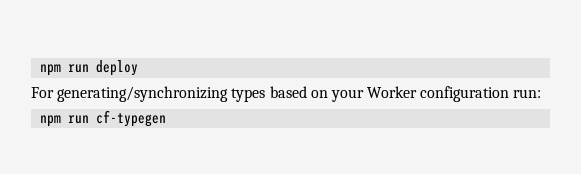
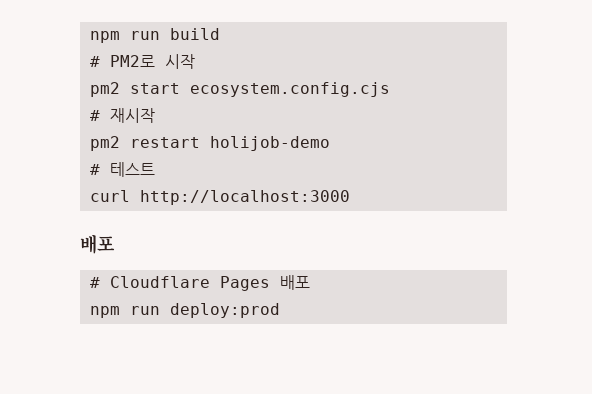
[40,60,139,76] [31,86,542,102] [40,110,167,127] npm run deploy // For generating/synchronizing types based on your Worker configuration run: // npm run cf-typegen -> [89,28,220,43] [89,54,195,69] [89,82,390,97] [89,108,155,123] [89,136,330,151] [89,162,155,177] [89,190,350,205] [80,234,115,254] [89,275,310,291] [89,303,280,318] npm run build // # PM2로 시작 // pm2 start ecosystem.config.cjs // # 재시작 // pm2 restart holijob-demo // # 테스트 // curl http://localhost:3000 // 배포 // # Cloudflare Pages 배포 // npm run deploy:prod

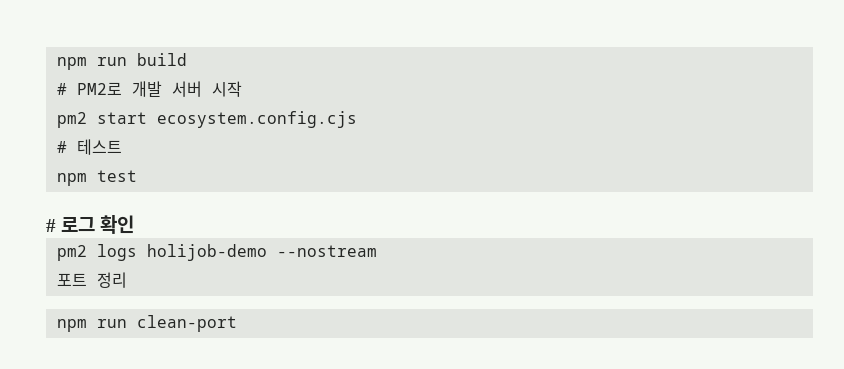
(155, 61) none -> [131,81,202,97] 개발 서버
[109,108,155,123] [89,136,200,151] 재시작 // pm2 restart -> [76,139,122,155] [56,170,137,186] [46,215,135,234] [56,244,137,261] 테스트 // npm test // # 로그 확인 // pm2 logs
[89,162,155,177] [89,190,350,205] [80,234,115,254] [89,275,310,291] [89,303,280,318] // # 테스트 // curl http://localhost:3000 // 배포 // # Cloudflare Pages 배포 // npm run deploy:prod -> [276,245,377,257] [56,272,127,288] [56,315,237,332] --nostream // 포트 정리 // npm run clean-port

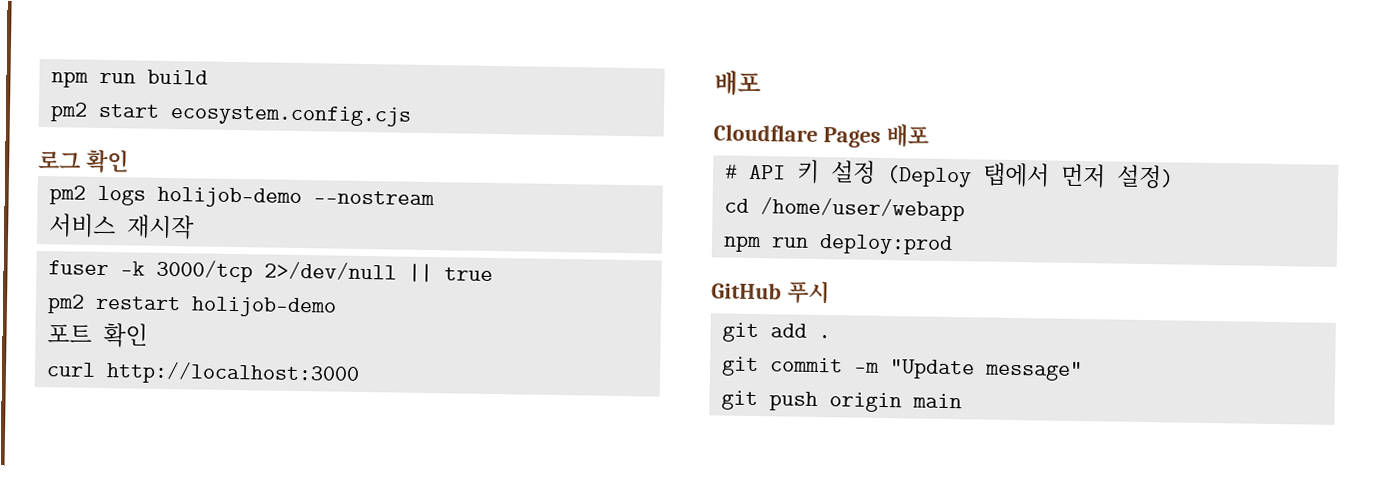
[56,81,242,97] [56,111,357,128] [56,139,122,155] [56,170,137,186] [46,219,56,232] # PM2로 개발 서버 시작 // pm2 start ecosystem.config.cjs // # 테스트 // npm test // # -> [50,102,413,127] pm2 start ecosystem.config.cjs //
[56,272,127,288] [56,315,237,332] 포트 정리 // npm run clean-port -> [49,213,196,240] [48,259,494,283] [47,294,338,318] [47,323,149,348] [46,361,361,386] [714,70,761,97] [713,124,929,148] [725,159,1175,189] [724,197,966,222] [723,234,954,256] [711,280,830,305] [722,322,832,343] [721,356,1084,382] [721,390,963,413] 서비스 재시작 // fuser -k 3000/tcp 2>/dev/null || true // pm2 restart holijob-demo // 포트 확인 // curl http://localhost:3000 // 배포 // Cloudflare Pages 배포 // # API 키 설정 (Deploy 탭에서 먼저 설정) // cd /home/user/webapp // npm run deploy:prod // GitHub 푸시 // git add . // git commit -m "Update message" // git push origin main

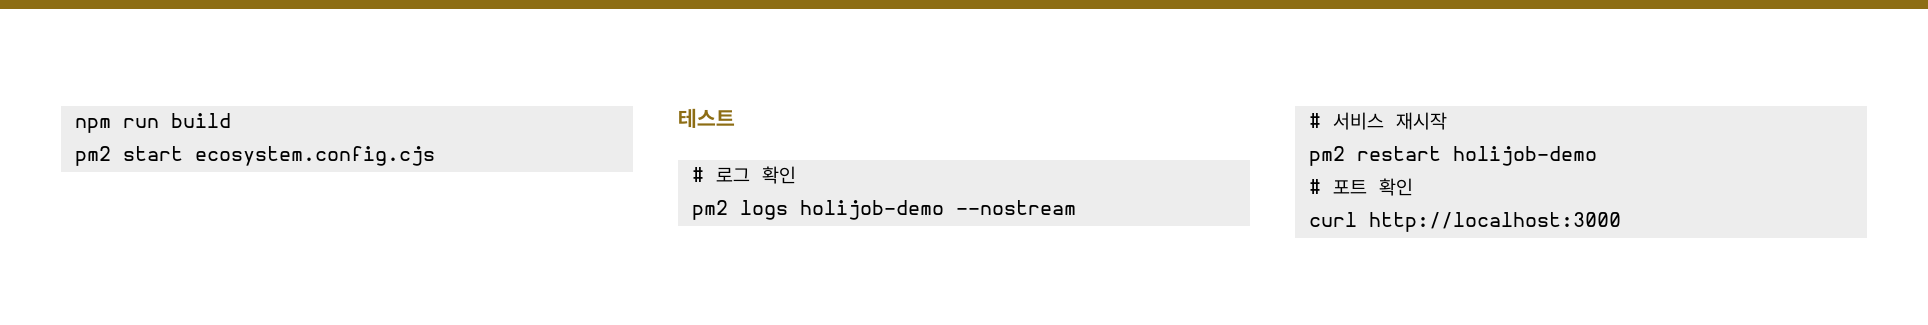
(413, 115) none -> [678,108,735,128] [692,167,705,182] 테스트 // #
(436, 198) none -> [1309,113,1322,128] #
[48,259,494,283] // fuser -k 3000/tcp 2>/dev/null || true -> (1448, 121) none
(338, 307) none -> [1309,179,1322,194] #
[714,70,761,97] [713,124,929,148] [725,159,1175,189] [724,197,966,222] [723,234,954,256] [711,280,830,305] [722,322,832,343] [721,356,1084,382] [721,390,963,413] // 배포 // Cloudflare Pages 배포 // # API 키 설정 (Deploy 탭에서 먼저 설정) // cd /home/user/webapp // npm run deploy:prod // GitHub 푸시 // git add . // git commit -m "Update message" // git push origin main -> (1622, 222) none

